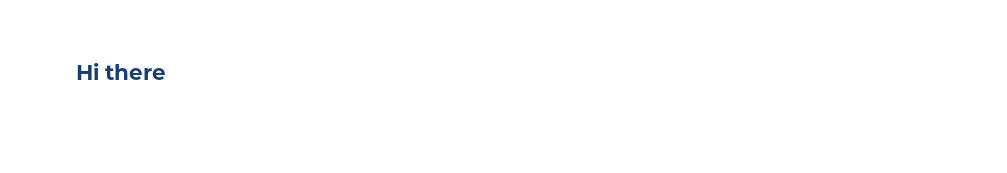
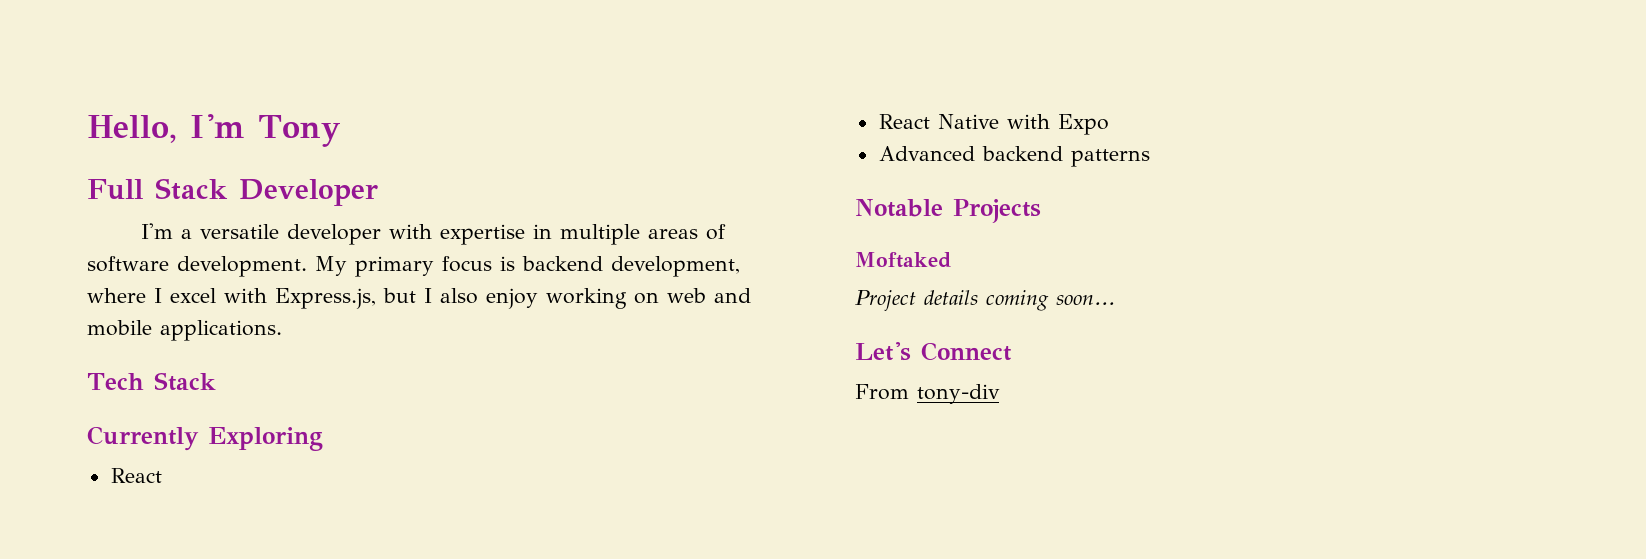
[76,63,166,80] Hi there -> [87,114,340,147] [87,178,378,206] [141,223,727,245] [87,256,740,277] [87,288,751,309] [87,320,282,341] [87,372,216,391] [87,426,323,451] [110,468,162,483] [878,114,1109,135] [878,146,1150,167] [855,199,1041,223] [855,252,951,268] [855,290,1115,311] [855,342,1012,361] [855,384,1000,404] Hello, I'm Tony // Full Stack Developer // I'm a versatile developer with expertise in multiple areas of software development. My primary focus is backend development, where I excel with Express.js, but I also enjoy working on web and mobile applications. // Tech Stack // Currently Exploring // React // React Native with Expo // Advanced backend patterns // Notable Projects // Moftaked // Project details coming soon... // Let's Connect // From tony-div

